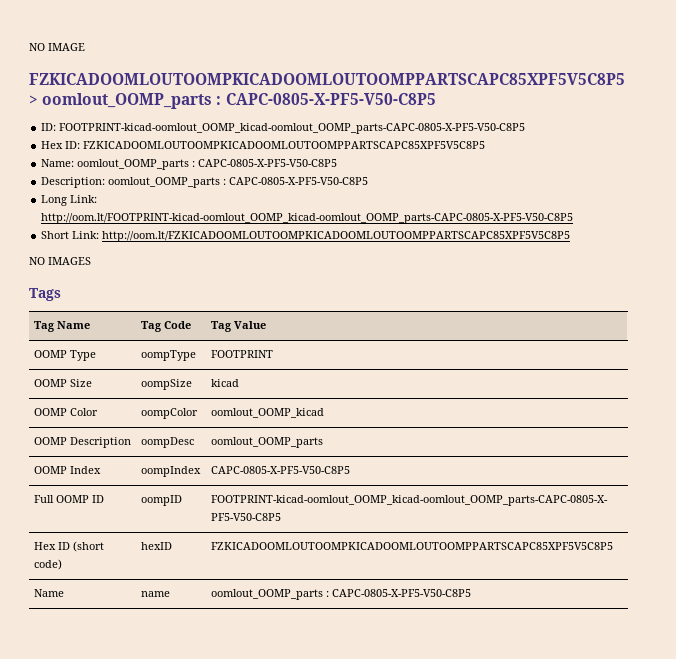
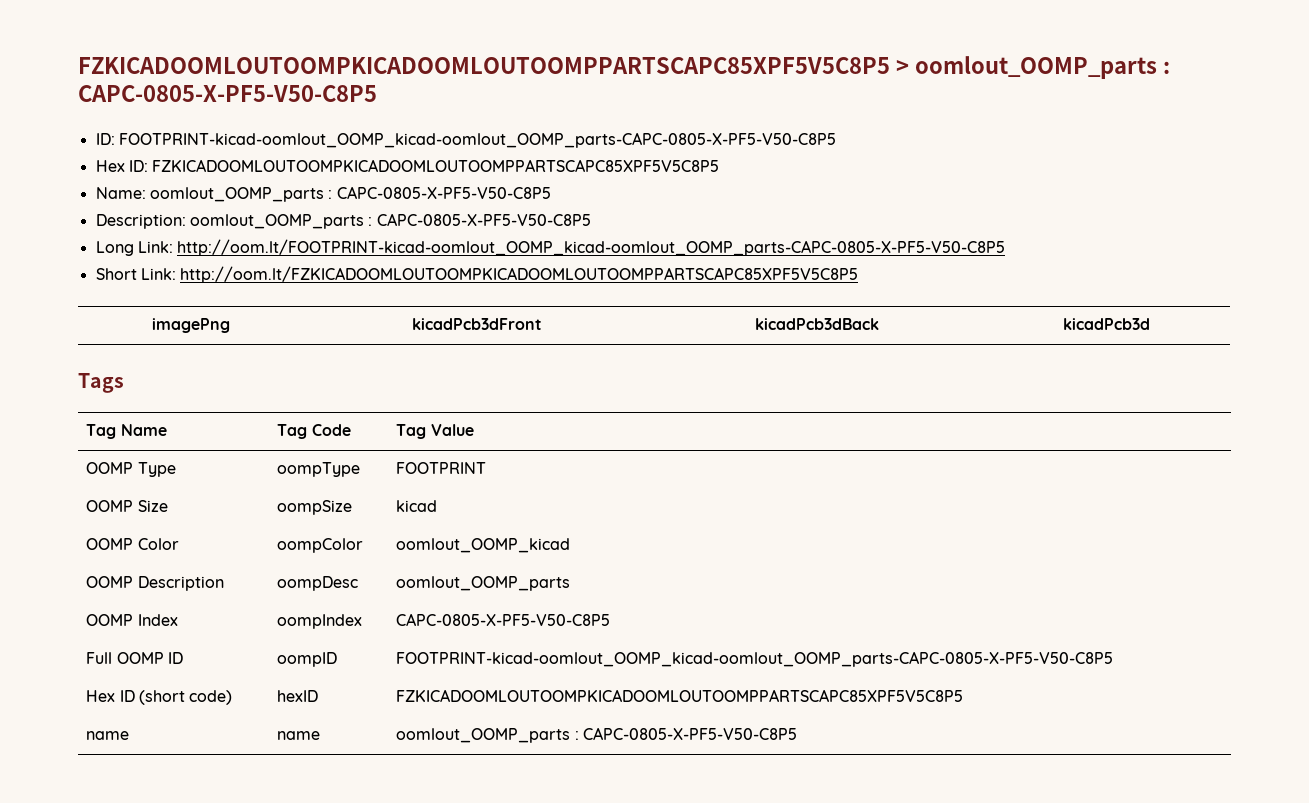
[29,43,85,51] NO IMAGE // -> (78, 65) none
[29,257,91,265] // NO IMAGES -> [152,318,230,333] [412,318,542,330] [755,318,879,330] [1063,318,1150,330] // imagePng | kicadPcb3dFront | kicadPcb3dBack | kicadPcb3d
[34,589,65,597] Name -> [86,731,130,740] name

